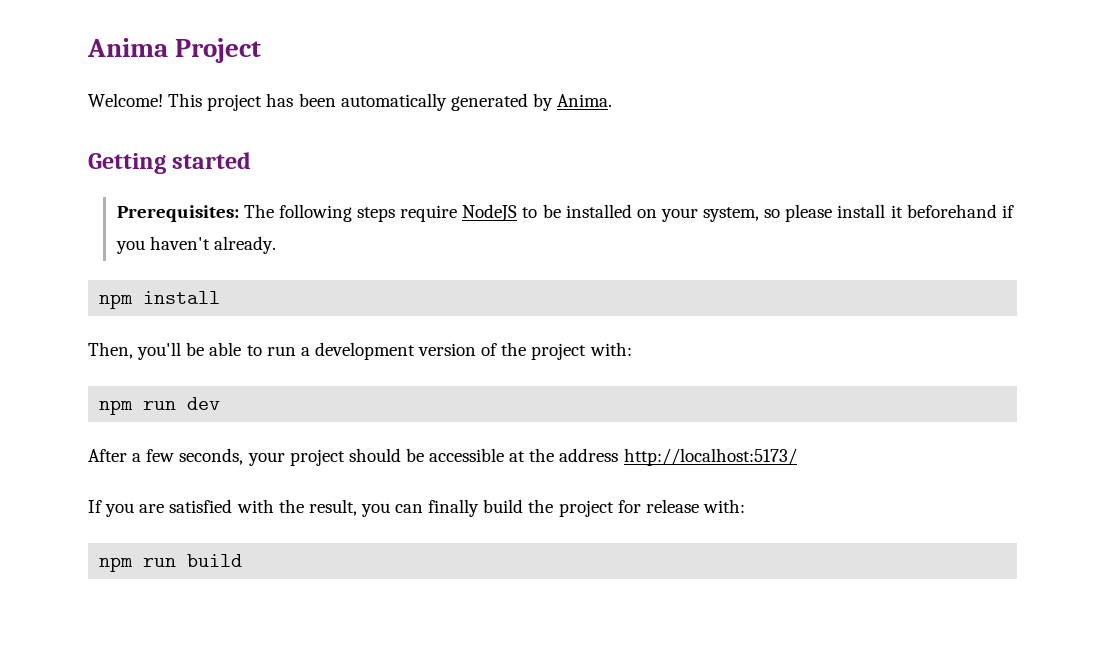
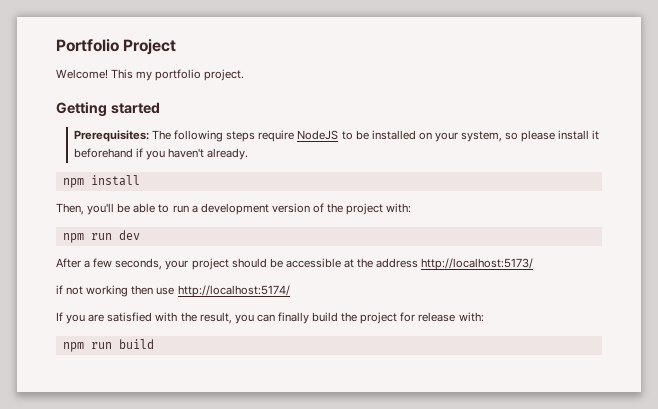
[87,38,168,57] Anima -> [56,39,119,52] Portfolio
[207,93,613,111] project has been automatically generated by Anima. -> [136,69,245,81] my portfolio project.
(797, 457) none -> [56,285,290,297] // if not working then use http://localhost:5174/

